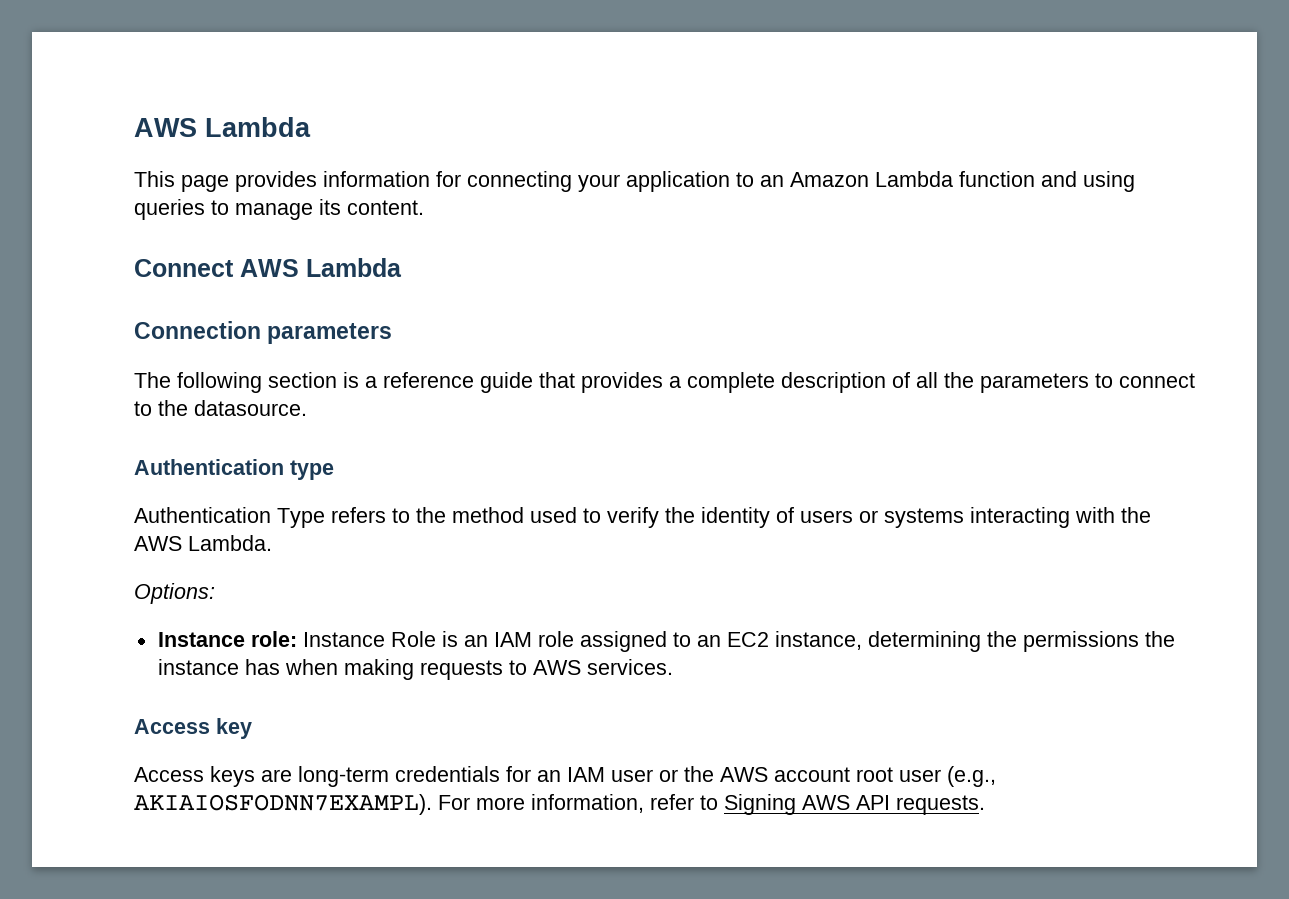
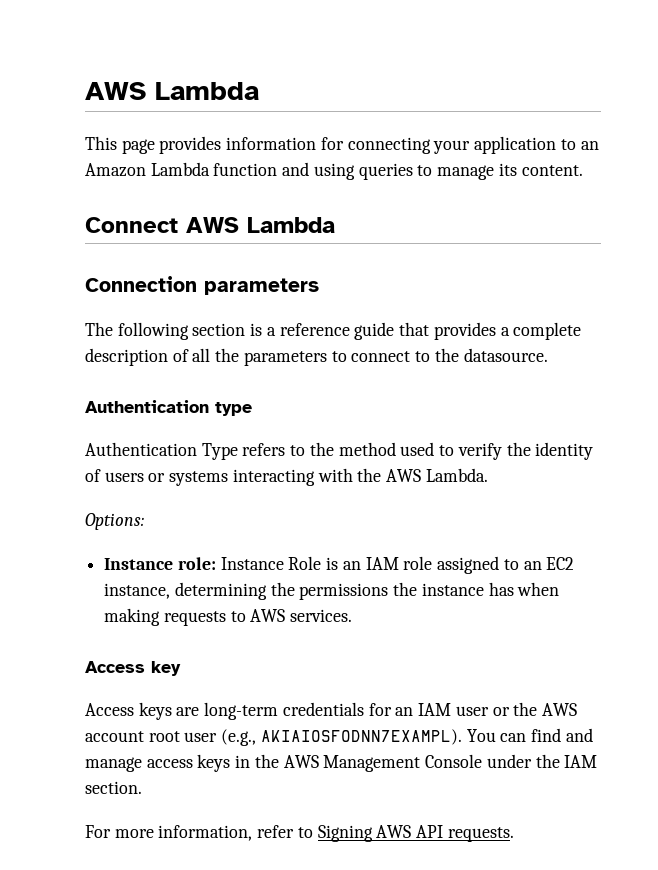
(432, 804) none -> [466,728,593,742] [85,754,598,772] [85,781,142,794] You can find and manage access keys in the AWS Management Console under the IAM section. //

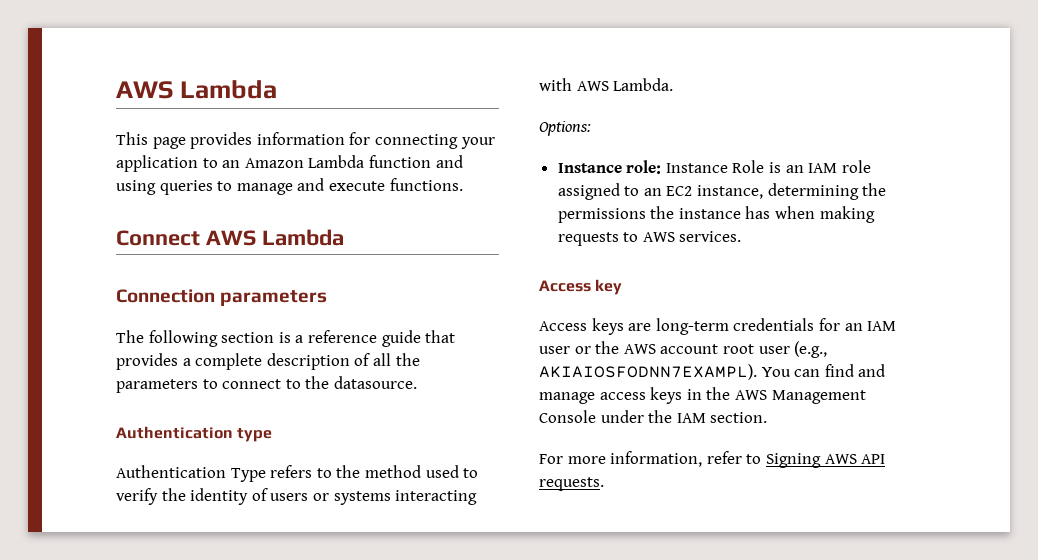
[498,163,583,176] its content. -> [297,178,463,191] and execute functions.
[357,468,382,482] the -> (572, 84) none

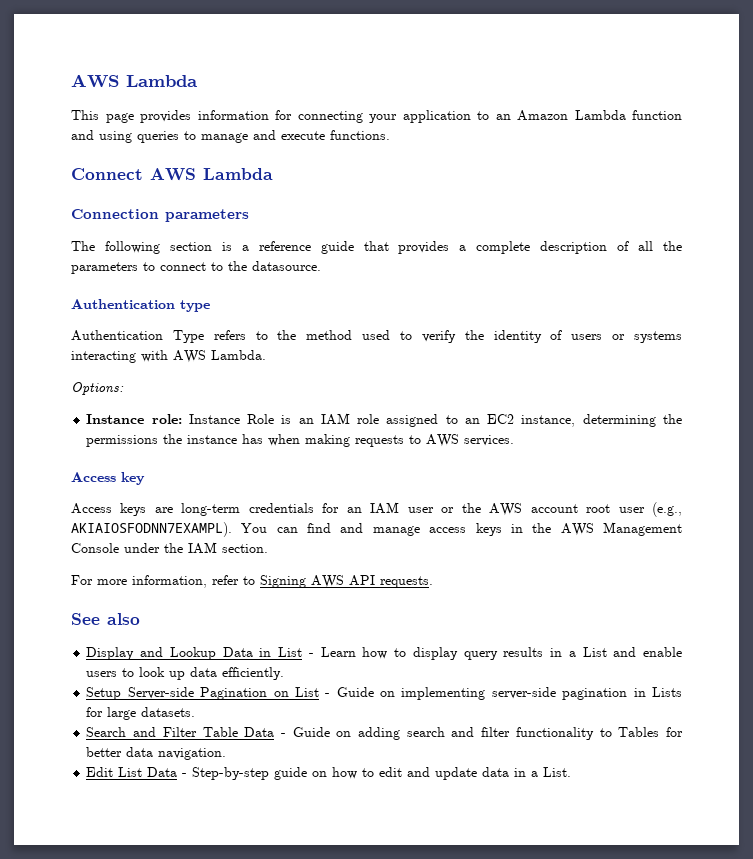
(604, 484) none -> [71,613,140,625] [86,647,683,660] [86,667,285,680] [86,687,682,700] [86,707,196,720] [86,727,683,740] [86,747,227,760] [86,767,572,780] // See also // Display and Lookup Data in List - Learn how to display query results in a List and enable users to look up data efficiently. // Setup Server-side Pagination on List - Guide on implementing server-side pagination in Lists for large datasets. // Search and Filter Table Data - Guide on adding search and filter functionality to Tables for better data navigation. // Edit List Data - Step-by-step guide on how to edit and update data in a List.

